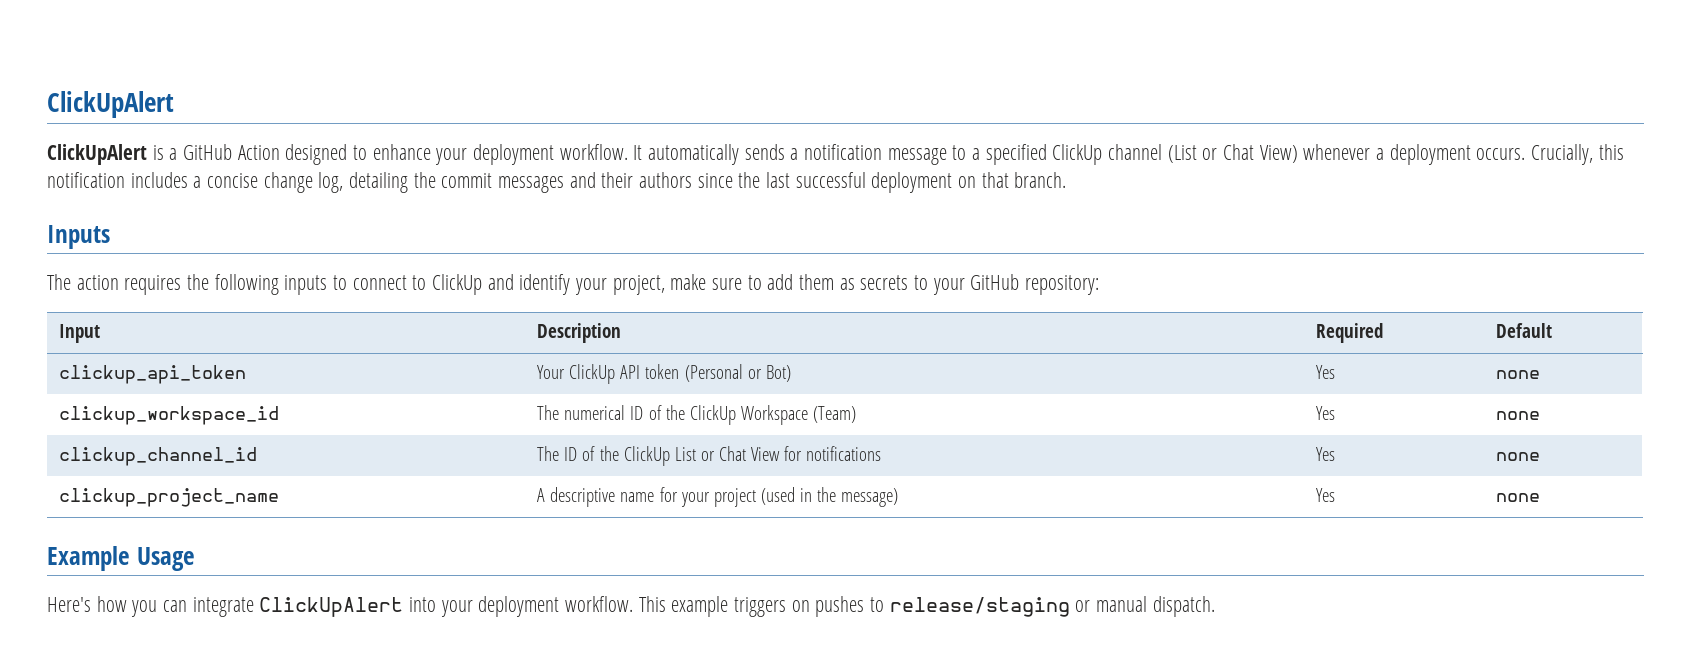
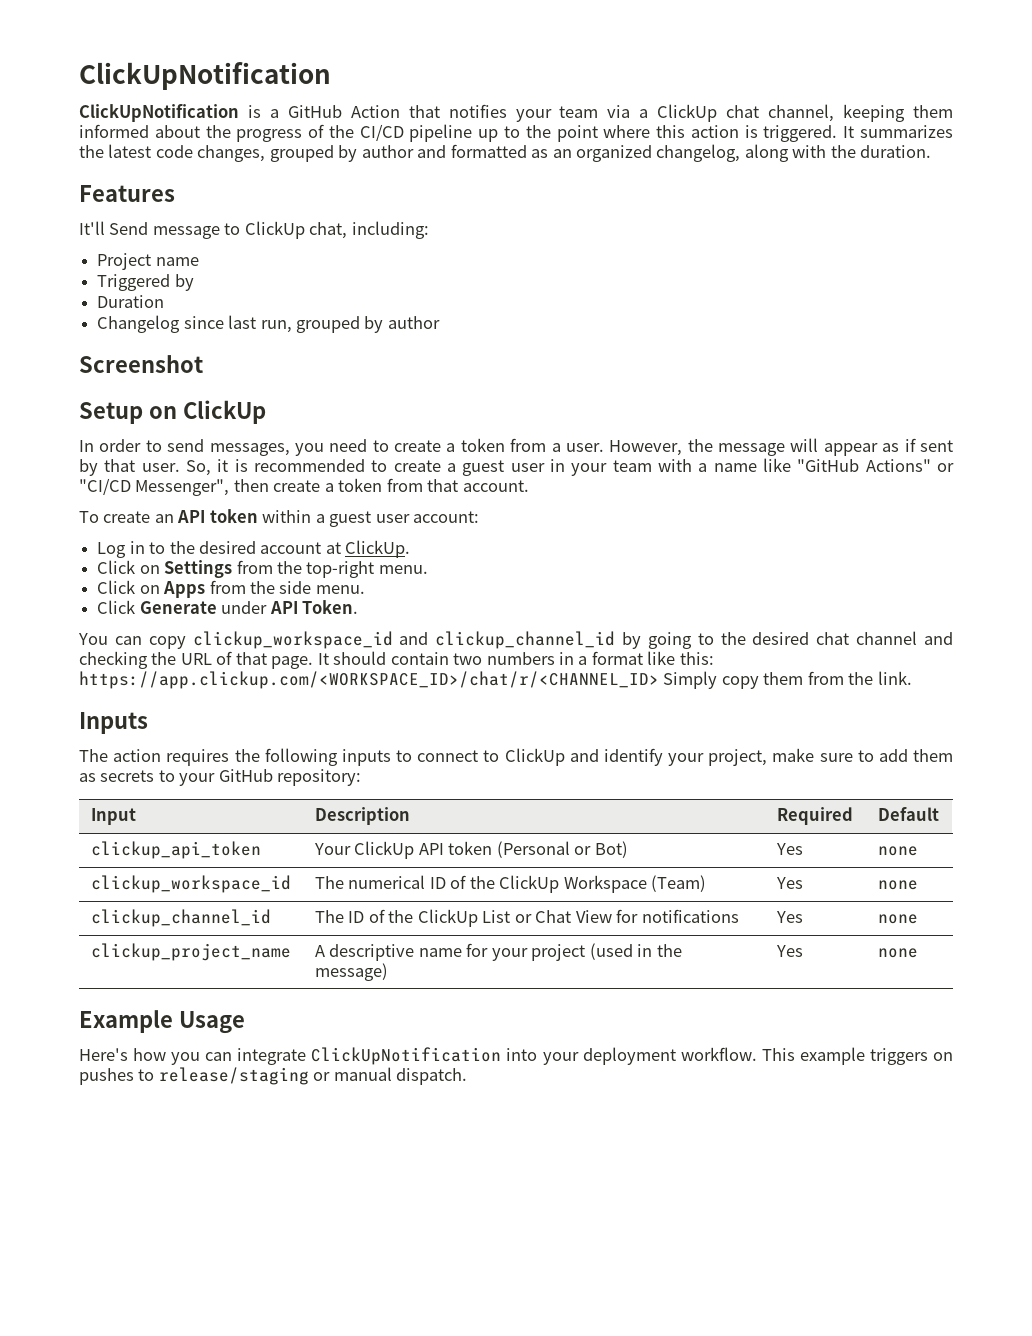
[47,91,174,118] [47,144,147,165] ClickUpAlert // ClickUpAlert -> [79,62,331,90] [79,104,239,122] ClickUpNotification // ClickUpNotification
[285,144,1624,165] [47,172,1067,193] designed to enhance your deployment workflow. It automatically sends a notification message to a specified ClickUp channel (List or Chat View) whenever a deployment occurs. Crucially, this notification includes a concise change log, detailing the commit messages and their authors since the last successful deployment on that branch. -> [408,104,954,122] [79,124,954,142] [79,144,932,162] [79,185,175,202] [79,221,429,239] [97,253,199,270] [97,274,194,291] [97,295,165,308] [97,315,440,333] [79,355,203,373] [79,400,266,424] [79,438,954,456] [79,458,955,476] [79,478,529,496] [79,509,480,527] [97,540,411,558] [97,560,428,578] [97,580,365,598] [97,600,358,614] [78,631,953,649] [79,651,714,669] [79,671,912,689] that notifies your team via a ClickUp chat channel, keeping them informed about the progress of the CI/CD pipeline up to the point where this action is triggered. It summarizes the latest code changes, grouped by author and formatted as an organized changelog, along with the duration. // Features // It'll Send message to ClickUp chat, including: // Project name // Triggered by // Duration // Changelog since last run, grouped by author // Screenshot // Setup on ClickUp // In order to send messages, you need to create a token from a user. However, the message will appear as if sent by that user. So, it is recommended to create a guest user in your team with a name like "GitHub Actions" or "CI/CD Messenger", then create a token from that account. // To create an API token within a guest user account: // Log in to the desired account at ClickUp. // Click on Settings from the top-right menu. // Click on Apps from the side menu. // Click Generate under API Token. // You can copy clickup_workspace_id and clickup_channel_id by going to the desired chat channel and checking the URL of that page. It should contain two numbers in a format like this: https://app.clickup.com/<WORKSPACE_ID>/chat/r/<CHANNEL_ID> Simply copy them from the link.
[259,597,404,617] ClickUpAlert -> [311,1047,502,1065] ClickUpNotification

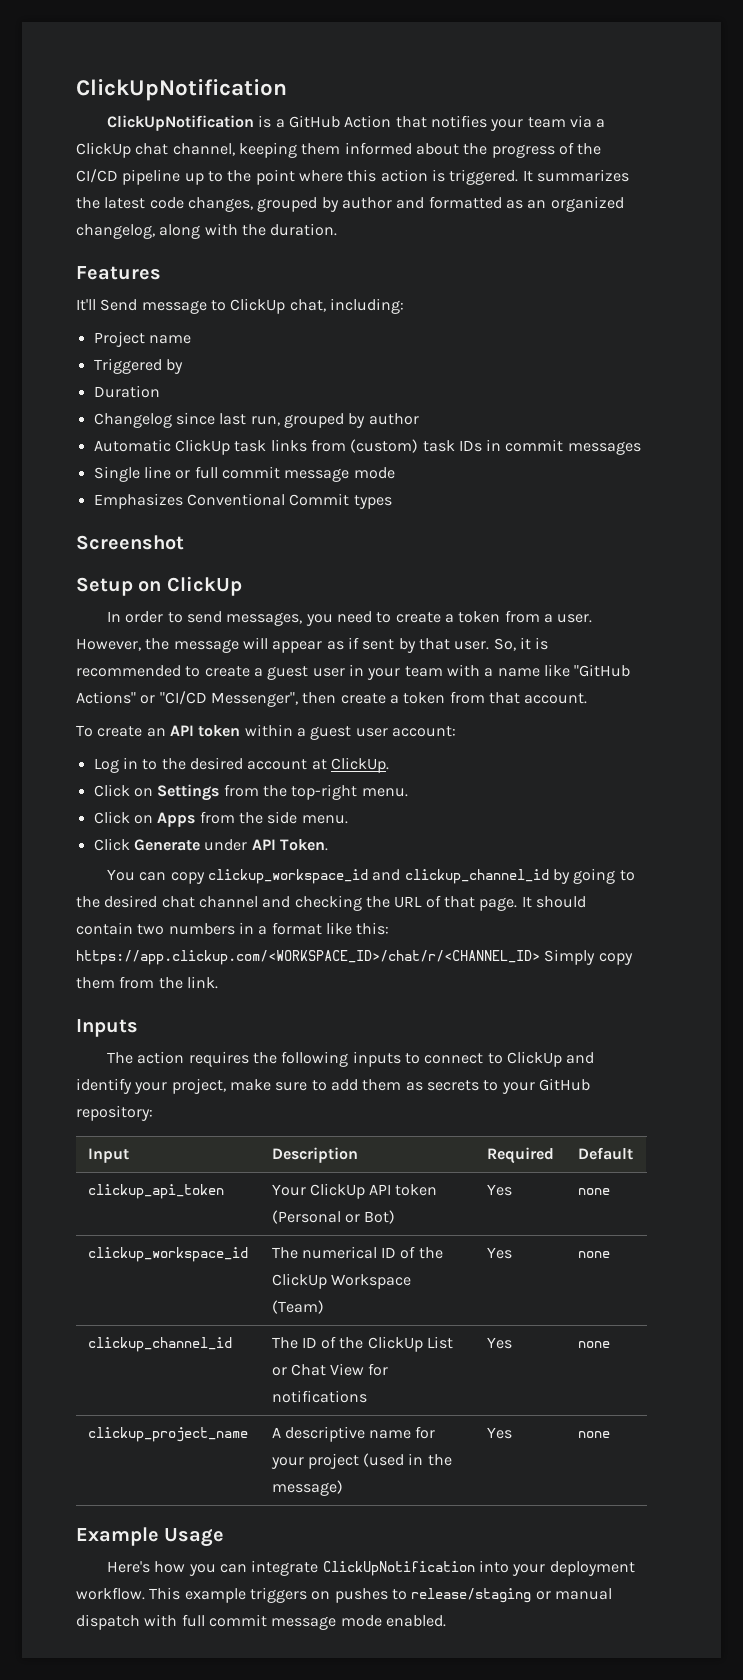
(440, 322) none -> [93,439,641,455] [93,466,395,482] [93,493,392,509] // Automatic ClickUp task links from (custom) task IDs in commit messages // Single line or full commit message mode // Emphasizes Conventional Commit types
[396,1068,468,1085] dispatch. -> [76,1614,446,1630] dispatch with full commit message mode enabled.

